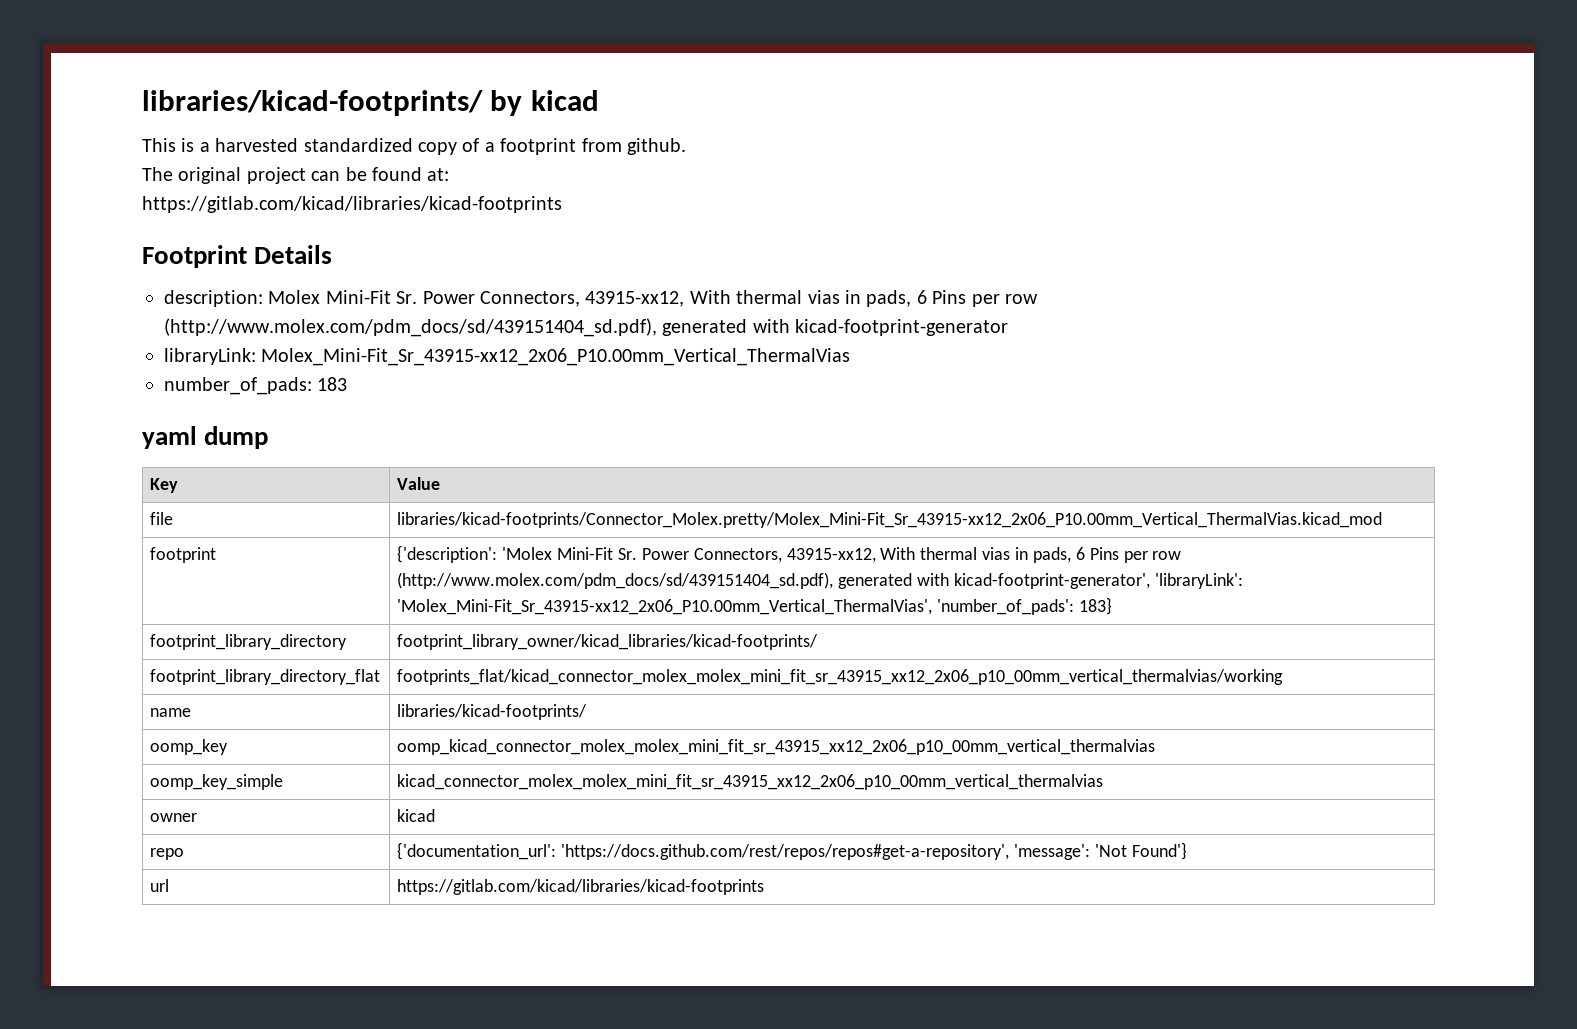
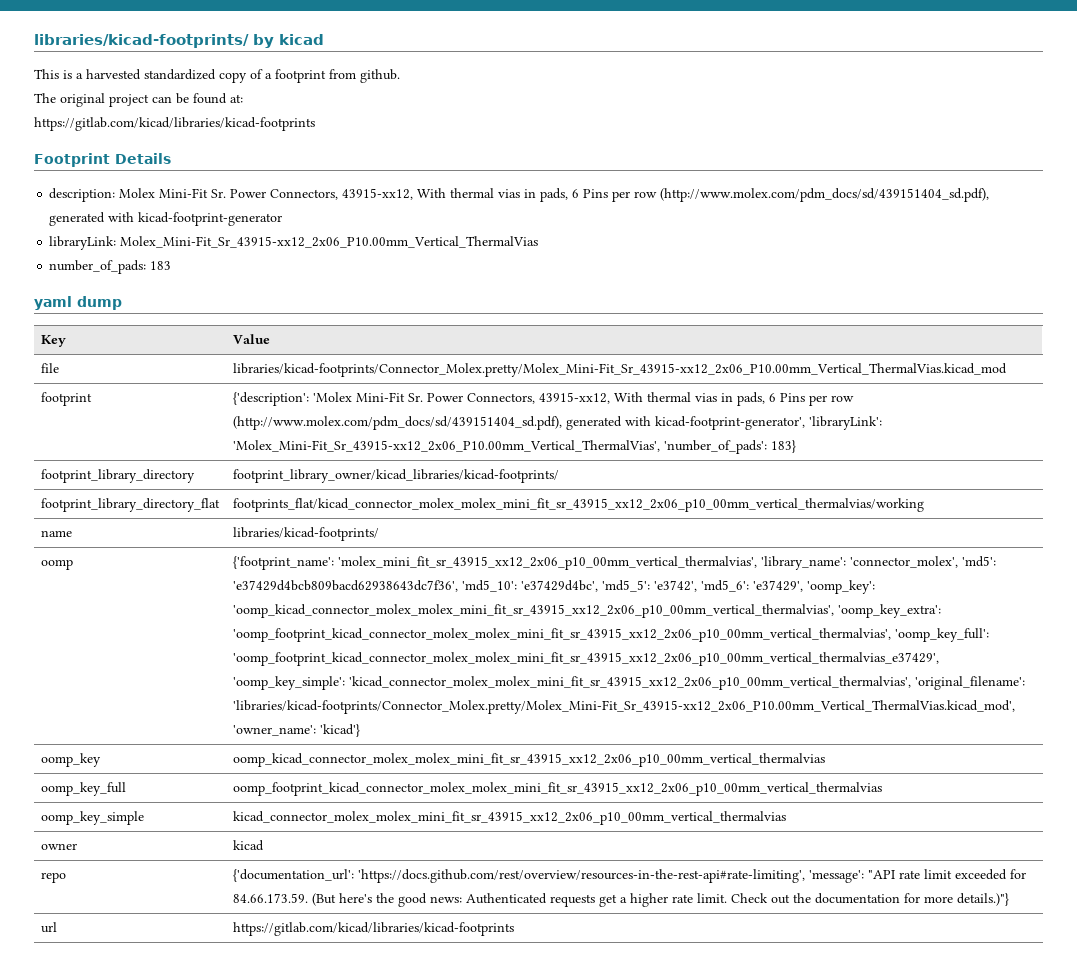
(588, 712) none -> [40,559,73,570] [232,556,996,570] [232,580,875,594] [232,604,941,618] [232,628,989,642] [232,652,939,666] [232,676,1025,690] [232,700,1015,714] [232,724,360,737] // oomp | {'footprint_name': 'molex_mini_fit_sr_43915_xx12_2x06_p10_00mm_vertical_thermalvias', 'library_name': 'connector_molex', 'md5': 'e37429d4bcb809bacd62938643dc7f36', 'md5_10': 'e37429d4bc', 'md5_5': 'e3742', 'md5_6': 'e37429', 'oomp_key': 'oomp_kicad_connector_molex_molex_mini_fit_sr_43915_xx12_2x06_p10_00mm_vertical_thermalvias', 'oomp_key_extra': 'oomp_footprint_kicad_connector_molex_molex_mini_fit_sr_43915_xx12_2x06_p10_00mm_vertical_thermalvias', 'oomp_key_full': 'oomp_footprint_kicad_connector_molex_molex_mini_fit_sr_43915_xx12_2x06_p10_00mm_vertical_thermalvias_e37429', 'oomp_key_simple': 'kicad_connector_molex_molex_mini_fit_sr_43915_xx12_2x06_p10_00mm_vertical_thermalvias', 'original_filename': 'libraries/kicad-footprints/Connector_Molex.pretty/Molex_Mini-Fit_Sr_43915-xx12_2x06_P10.00mm_Vertical_ThermalVias.kicad_mod', 'owner_name': 'kicad'}
(1156, 747) none -> [40,782,126,796] [232,782,882,796] // oomp_key_full | oomp_footprint_kicad_connector_molex_molex_mini_fit_sr_43915_xx12_2x06_p10_00mm_vertical_thermalvias
[561,842,1187,860] 'https://docs.github.com/rest/repos/repos#get-a-repository', 'message': 'Not Found'} -> [357,869,1026,883] [232,893,1009,907] 'https://docs.github.com/rest/overview/resources-in-the-rest-api#rate-limiting', 'message': "API rate limit exceeded for 84.66.173.59. (But here's the good news: Authenticated requests get a higher rate limit. Check out the documentation for more details.)"}

